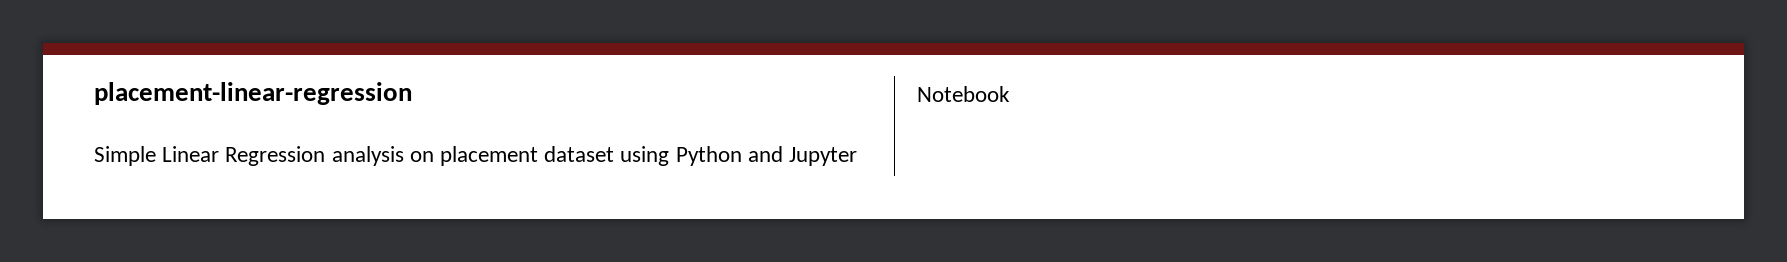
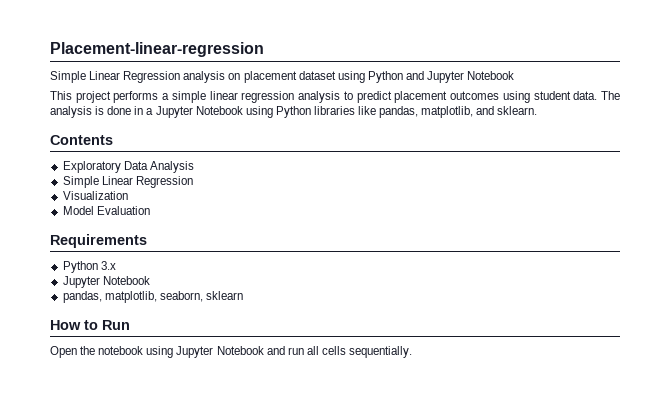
[94,82,412,105] placement-linear-regression -> [50,42,264,57] Placement-linear-regression
(1010, 94) none -> [50,91,621,103] [50,106,538,118] [50,135,113,145] [62,161,194,173] [62,176,193,188] [62,191,128,200] [62,206,150,215] [50,234,147,248] [62,261,116,273] [62,276,150,288] [62,291,243,303] [50,320,130,330] [50,346,413,358] // This project performs a simple linear regression analysis to predict placement outcomes using student data. The analysis is done in a Jupyter Notebook using Python libraries like pandas, matplotlib, and sklearn. // Contents // Exploratory Data Analysis // Simple Linear Regression // Visualization // Model Evaluation // Requirements // Python 3.x // Jupyter Notebook // pandas, matplotlib, seaborn, sklearn // How to Run // Open the notebook using Jupyter Notebook and run all cells sequentially.

